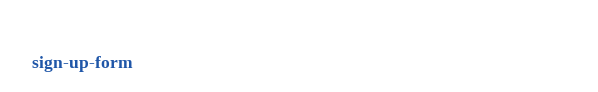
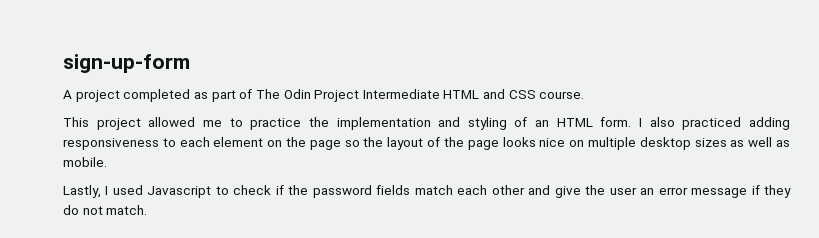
(133, 64) none -> [63,89,585,102] [63,117,790,130] [63,137,790,150] [63,157,107,167] [63,185,792,198] [63,205,148,215] // A project completed as part of The Odin Project Intermediate HTML and CSS course. // This project allowed me to practice the implementation and styling of an HTML form. I also practiced adding responsiveness to each element on the page so the layout of the page looks nice on multiple desktop sizes as well as mobile. // Lastly, I used Javascript to check if the password fields match each other and give the user an error message if they do not match.

